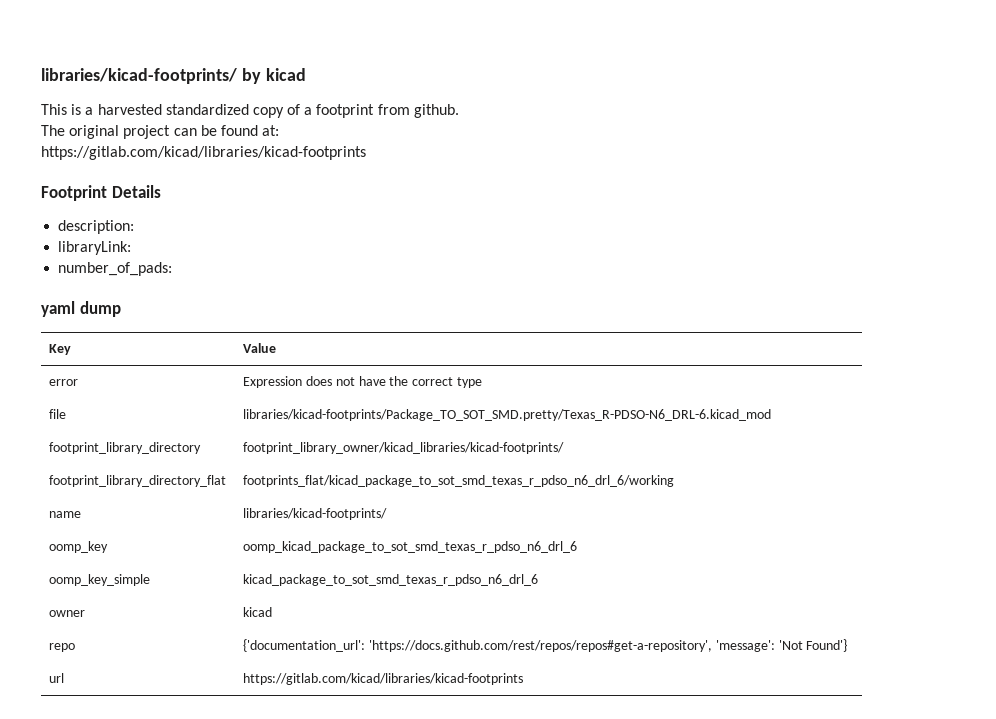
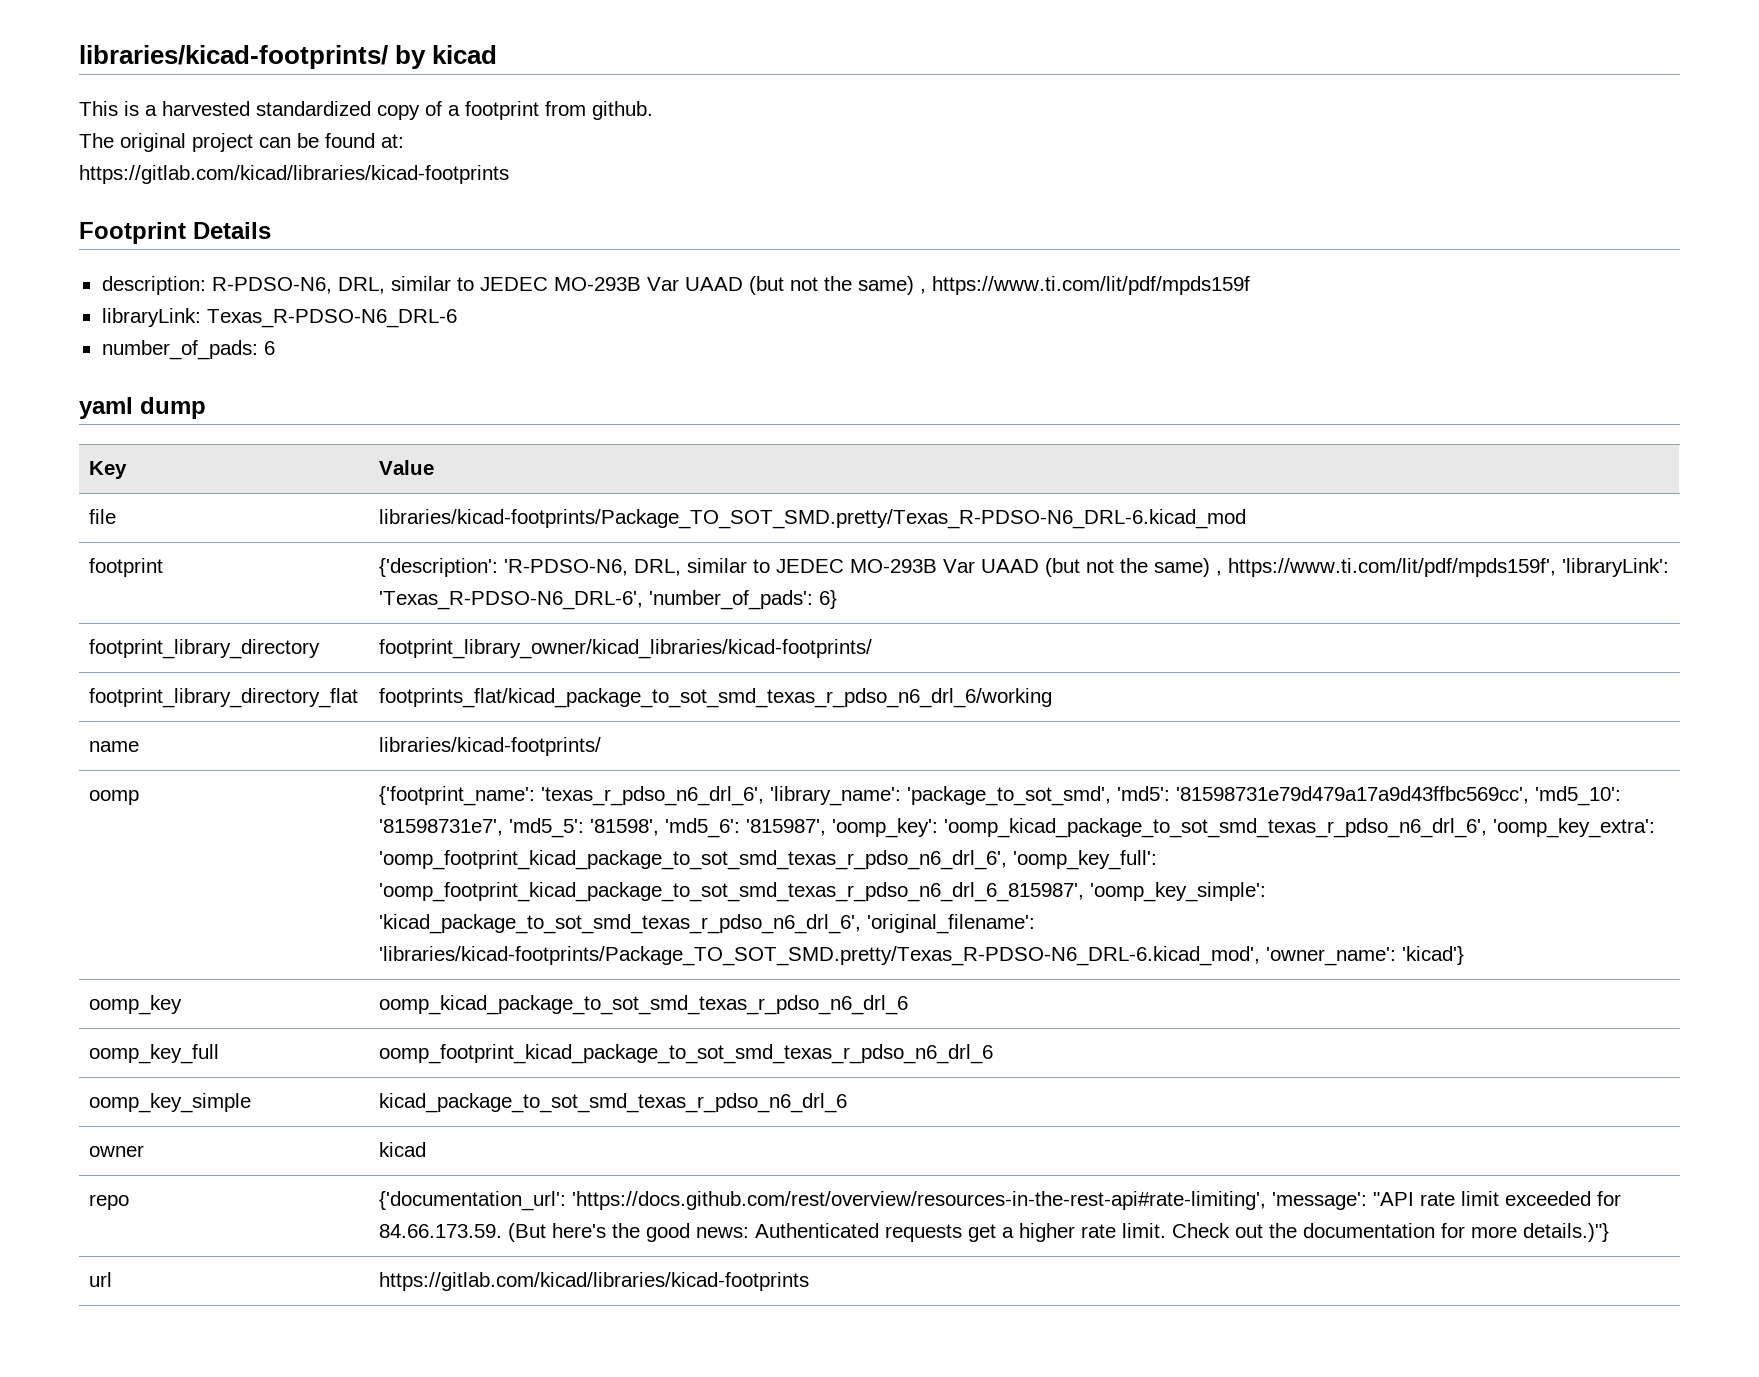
(135, 227) none -> [211,276,1250,295] R-PDSO-N6, DRL, similar to JEDEC MO-293B Var UAAD (but not the same) , https://www.ti.com/lit/pdf/mpds159f
(132, 248) none -> [206,309,457,328] Texas_R-PDSO-N6_DRL-6
(173, 269) none -> [263,341,275,355] 6
[49,379,79,386] [243,376,482,388] [49,409,67,419] [243,409,772,421] error | Expression does not have the correct type // file | libraries/kicad-footprints/Package_TO_SOT_SMD.pretty/Texas_R-PDSO-N6_DRL-6.kicad_mod -> [89,509,117,524] [379,509,1247,529] [89,558,164,577] [379,558,1670,577] [379,590,838,610] file | libraries/kicad-footprints/Package_TO_SOT_SMD.pretty/Texas_R-PDSO-N6_DRL-6.kicad_mod // footprint | {'description': 'R-PDSO-N6, DRL, similar to JEDEC MO-293B Var UAAD (but not the same) , https://www.ti.com/lit/pdf/mpds159f', 'libraryLink': 'Texas_R-PDSO-N6_DRL-6', 'number_of_pads': 6}
(388, 514) none -> [89,790,140,805] [379,786,1622,806] [379,818,1656,838] [379,850,1158,870] [379,882,1267,902] [379,914,1036,934] [379,946,1465,966] // oomp | {'footprint_name': 'texas_r_pdso_n6_drl_6', 'library_name': 'package_to_sot_smd', 'md5': '81598731e79d479a17a9d43ffbc569cc', 'md5_10': '81598731e7', 'md5_5': '81598', 'md5_6': '815987', 'oomp_key': 'oomp_kicad_package_to_sot_smd_texas_r_pdso_n6_drl_6', 'oomp_key_extra': 'oomp_footprint_kicad_package_to_sot_smd_texas_r_pdso_n6_drl_6', 'oomp_key_full': 'oomp_footprint_kicad_package_to_sot_smd_texas_r_pdso_n6_drl_6_815987', 'oomp_key_simple': 'kicad_package_to_sot_smd_texas_r_pdso_n6_drl_6', 'original_filename': 'libraries/kicad-footprints/Package_TO_SOT_SMD.pretty/Texas_R-PDSO-N6_DRL-6.kicad_mod', 'owner_name': 'kicad'}
(578, 547) none -> [89,1044,220,1064] [379,1044,994,1064] // oomp_key_full | oomp_footprint_kicad_package_to_sot_smd_texas_r_pdso_n6_drl_6
[369,639,848,652] 'https://docs.github.com/rest/repos/repos#get-a-repository', 'message': 'Not Found'} -> [572,1191,1622,1210] [379,1223,1610,1242] 'https://docs.github.com/rest/overview/resources-in-the-rest-api#rate-limiting', 'message': "API rate limit exceeded for 84.66.173.59. (But here's the good news: Authenticated requests get a higher rate limit. Check out the documentation for more details.)"}

